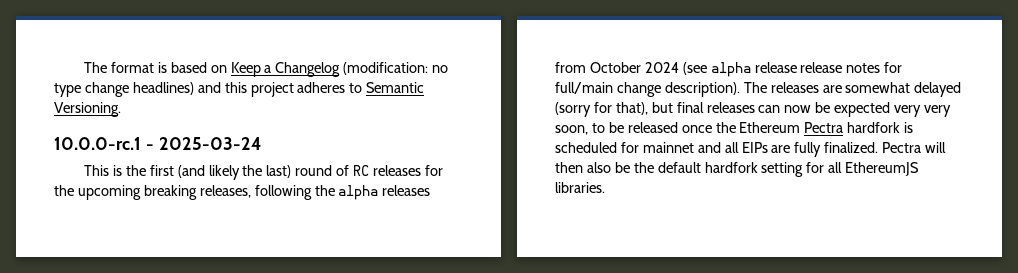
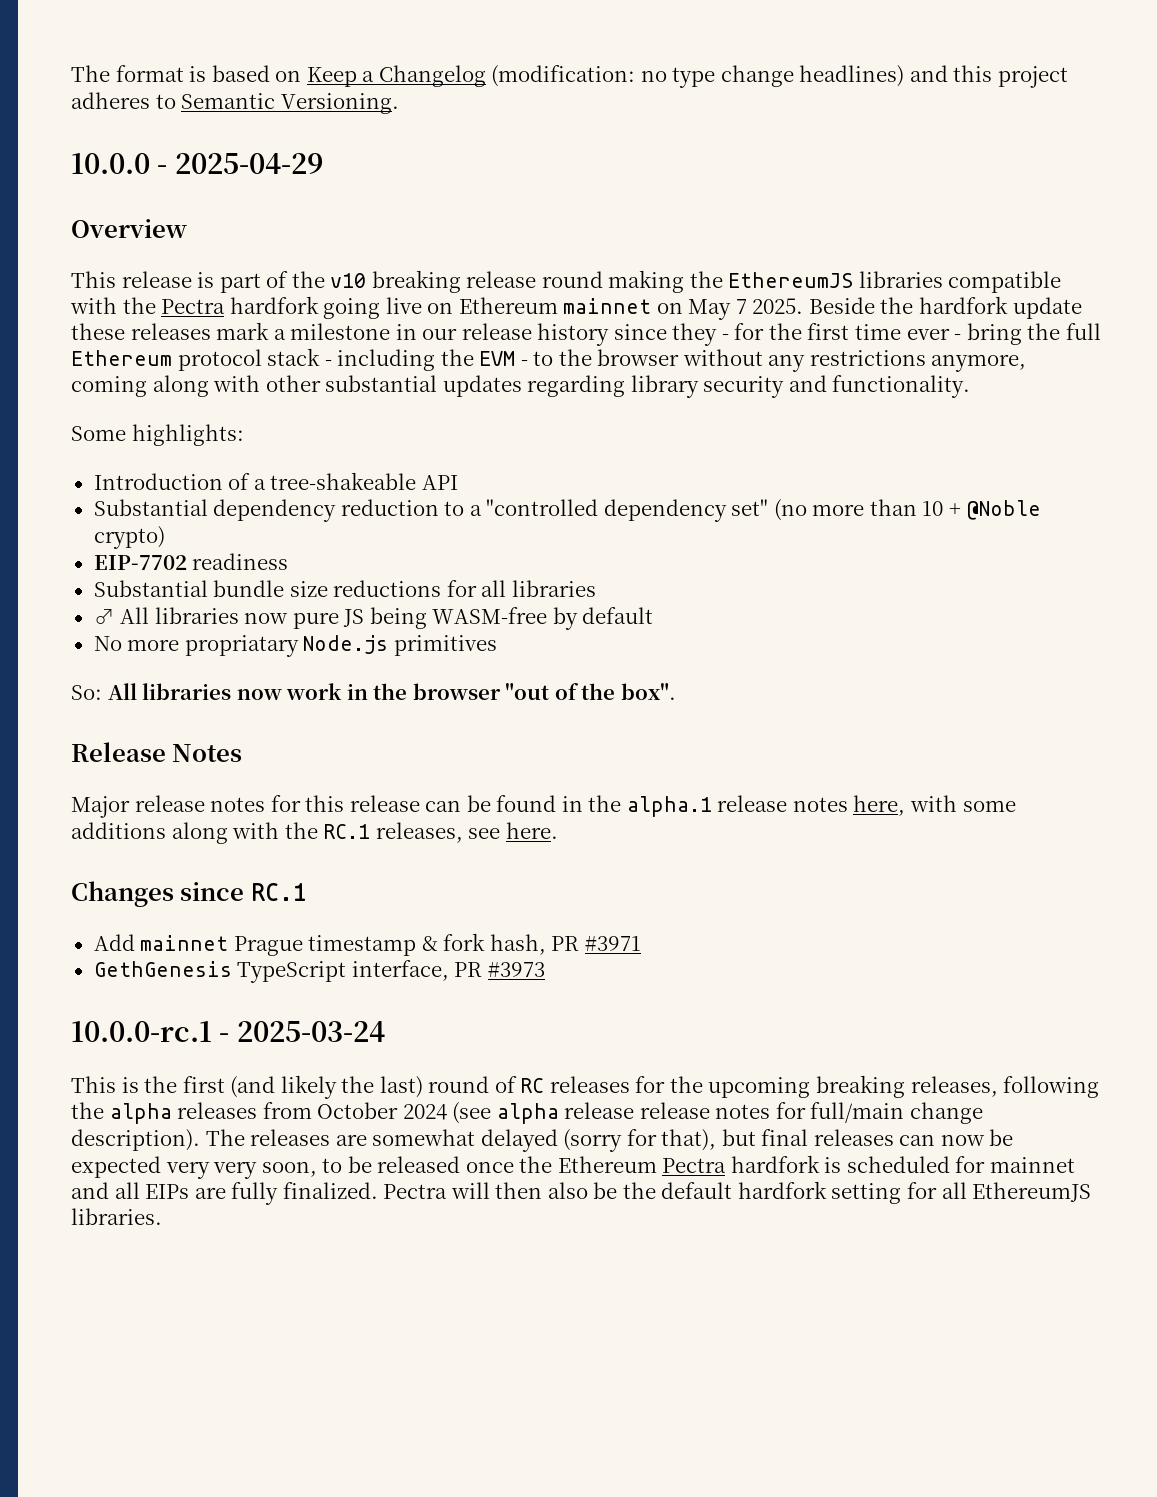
(121, 109) none -> [71,153,323,174] [71,219,187,238] [71,270,1062,293] [70,296,1082,320] [71,322,1101,346] [71,348,1027,372] [71,375,971,398] [71,424,244,446] [93,472,458,490] [93,499,1041,522] [93,526,165,549] [93,553,289,570] [93,580,596,597] [93,607,654,630] [93,635,497,657] [71,683,676,700] [71,742,243,762] [71,795,1016,818] [71,822,558,844] [71,881,307,907] [93,933,641,956] [93,960,545,983] // 10.0.0 - 2025-04-29 // Overview // This release is part of the v10 breaking release round making the EthereumJS libraries compatible with the Pectra hardfork going live on Ethereum mainnet on May 7 2025. Beside the hardfork update these releases mark a milestone in our release history since they - for the first time ever - bring the full Ethereum protocol stack - including the EVM - to the browser without any restrictions anymore, coming along with other substantial updates regarding library security and functionality. // Some highlights: // Introduction of a tree-shakeable API // Substantial dependency reduction to a "controlled dependency set" (no more than 10 + @Noble crypto) // EIP-7702 readiness // Substantial bundle size reductions for all libraries // ♂ All libraries now pure JS being WASM-free by default // No more propriatary Node.js primitives // So: All libraries now work in the browser "out of the box". // Release Notes // Major release notes for this release can be found in the alpha.1 release notes here, with some additions along with the RC.1 releases, see here. // Changes since RC.1 // Add mainnet Prague timestamp & fork hash, PR #3971 // GethGenesis TypeScript interface, PR #3973

